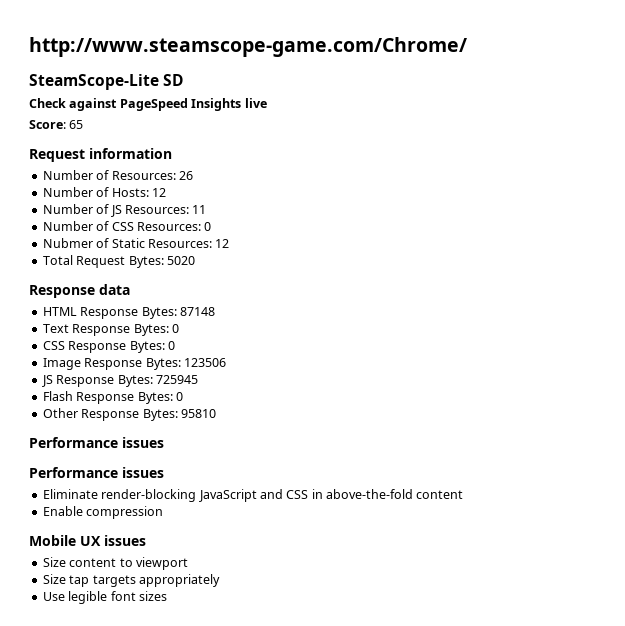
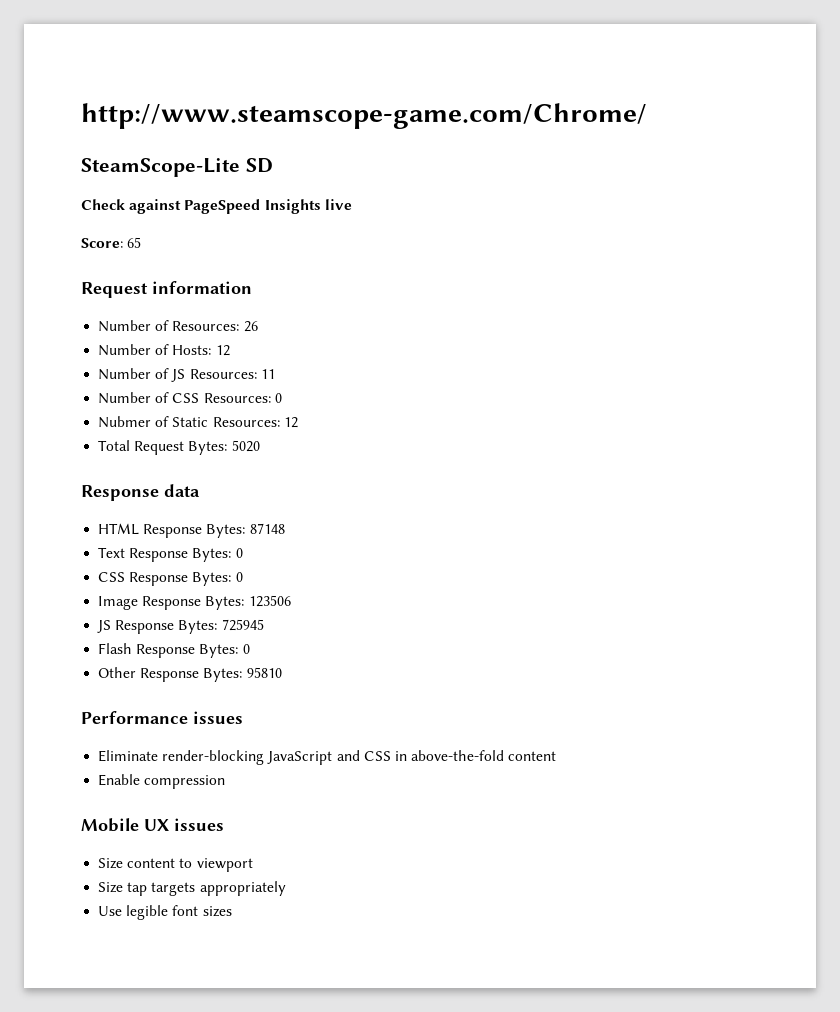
[29,467,164,478] // Performance issues -> (243, 717) none

